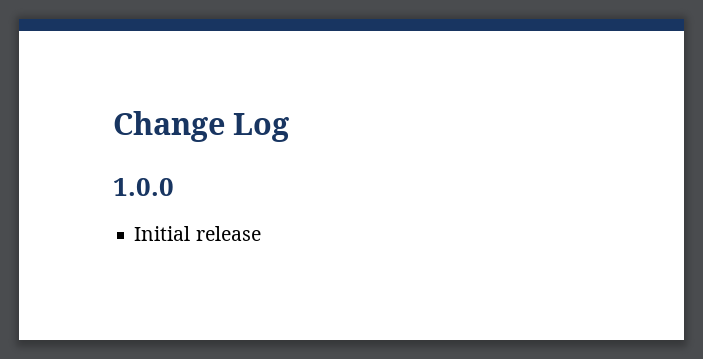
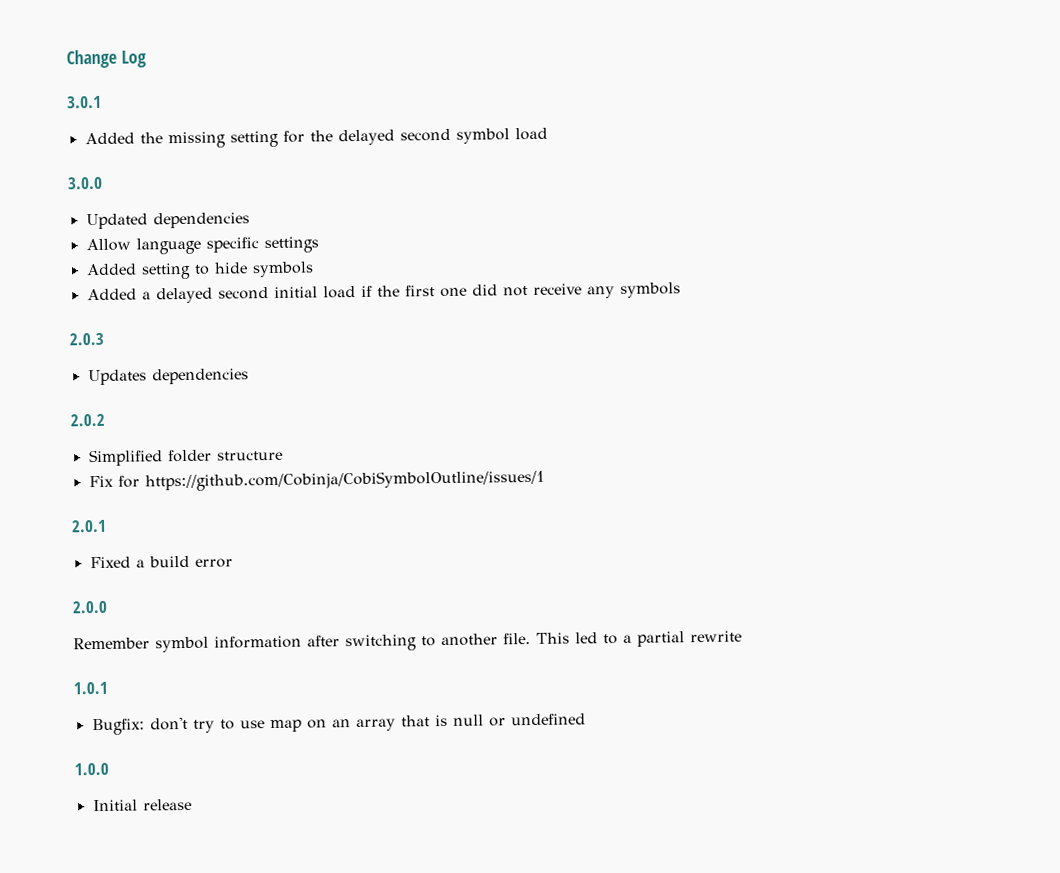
(290, 127) none -> [67,95,102,109] [84,127,548,149] [67,176,103,190] [85,212,250,230] [85,236,319,255] [85,261,314,280] [86,282,681,304] [69,332,104,346] [87,368,249,386] [70,413,105,427] [88,449,283,467] [88,469,545,492] [71,519,107,533] [89,555,233,569] [72,600,108,614] [73,630,742,653] [73,681,108,695] [91,713,586,736] // 3.0.1 // Added the missing setting for the delayed second symbol load // 3.0.0 // Updated dependencies // Allow language specific settings // Added setting to hide symbols // Added a delayed second initial load if the first one did not receive any symbols // 2.0.3 // Updates dependencies // 2.0.2 // Simplified folder structure // Fix for https://github.com/Cobinja/CobiSymbolOutline/issues/1 // 2.0.1 // Fixed a build error // 2.0.0 // Remember symbol information after switching to another file. This led to a partial rewrite // 1.0.1 // Bugfix: don't try to use map on an array that is null or undefined

